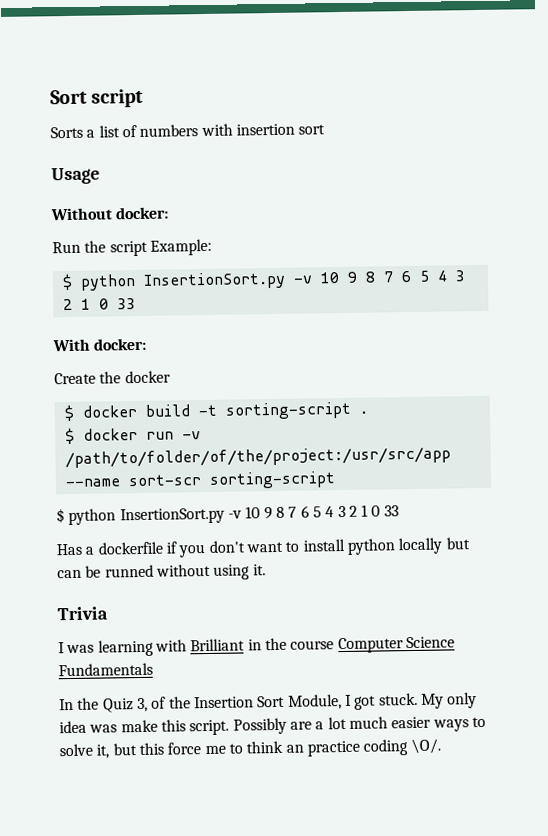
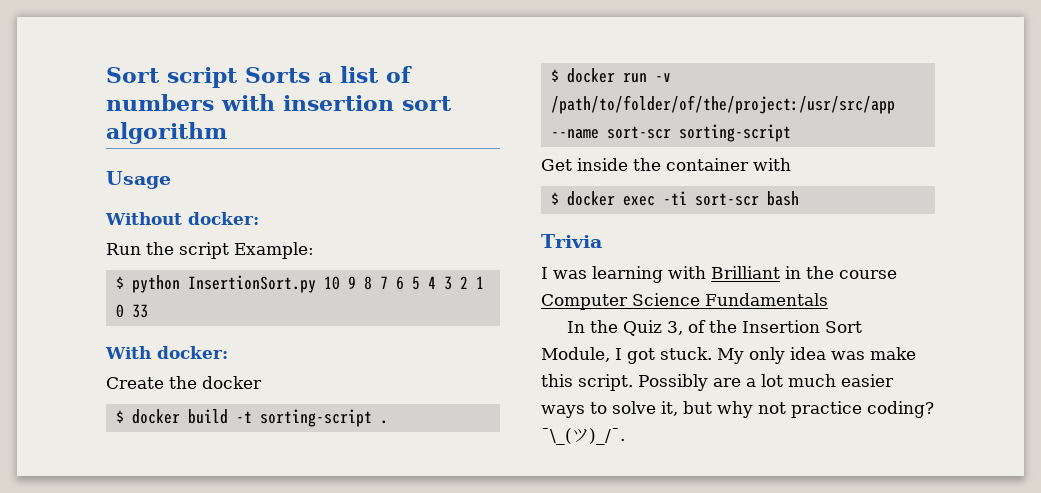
(145, 98) // -> (238, 77) none
(326, 129) none -> [106,122,227,144] algorithm
[292,275,313,284] -v -> (317, 284) none
[56,504,399,526] [56,537,470,558] [57,563,266,580] $ python InsertionSort.py -v 10 9 8 7 6 5 4 3 2 1 0 33 // Has a dockerfile if you don't want to install python locally but can be runned without using it. -> [541,158,791,171] [551,191,800,206] Get inside the container with // $ docker exec -ti sort-scr bash
[138,738,441,757] this force me to think an practice coding \O/. -> [717,401,934,418] [541,428,625,445] why not practice coding? ¯\_(ツ)_/¯.

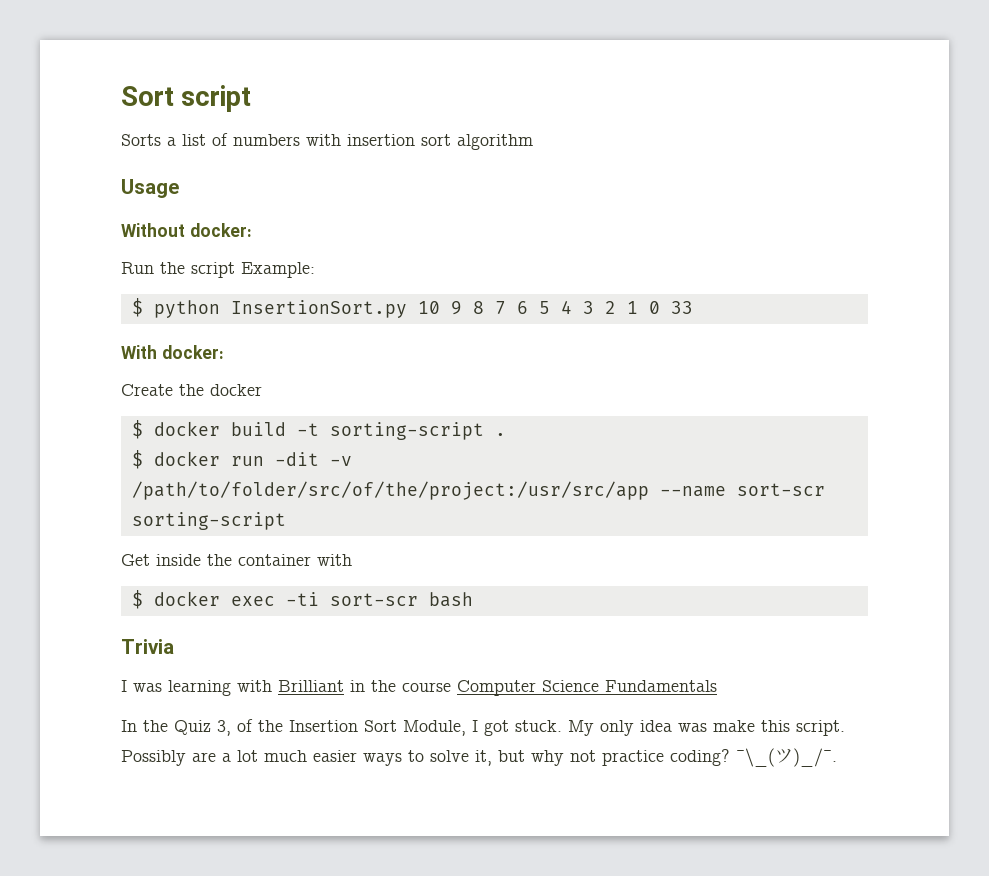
(238, 77) none -> (252, 98) //
[655,73,672,82] [551,95,896,114] -v /path/to/folder/of/the/project:/usr/src/app -> [274,452,352,466] [131,481,649,500] -dit -v /path/to/folder/src/of/the/project:/usr/src/app

